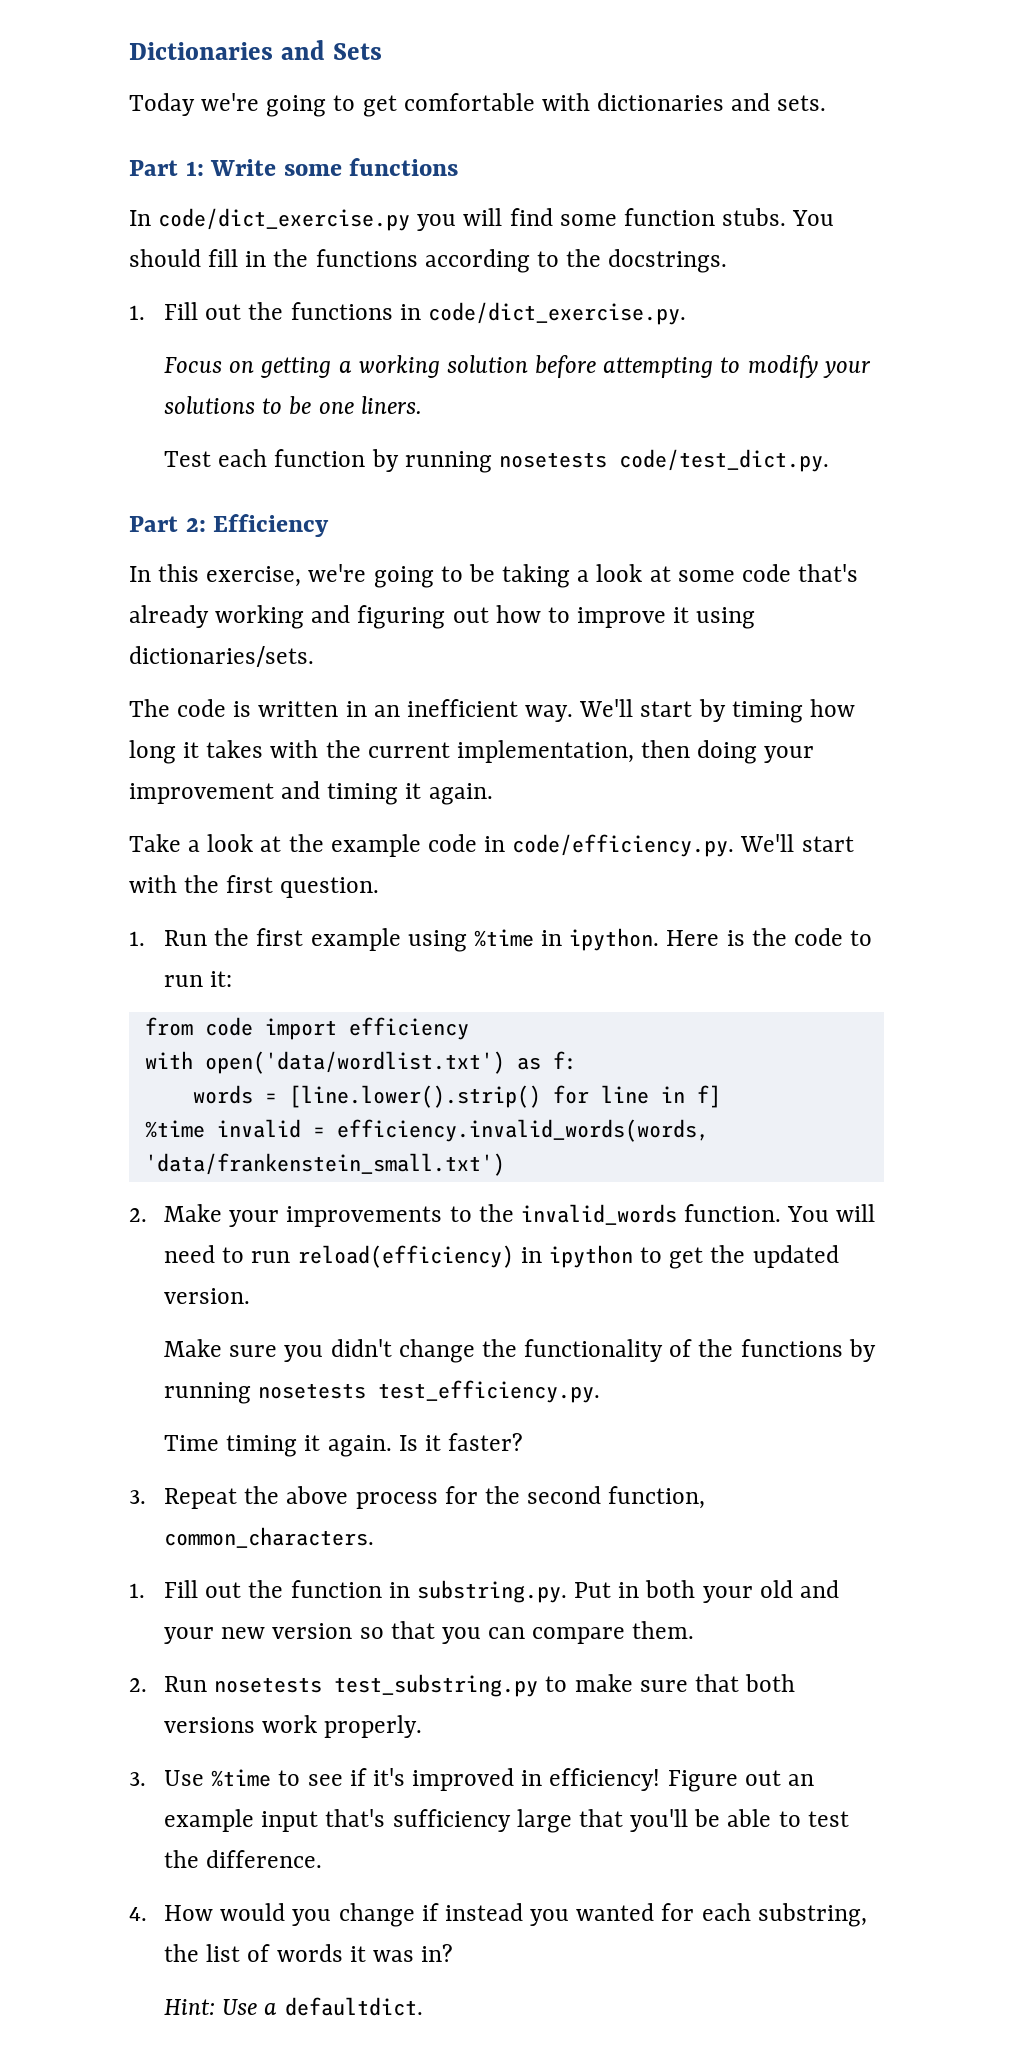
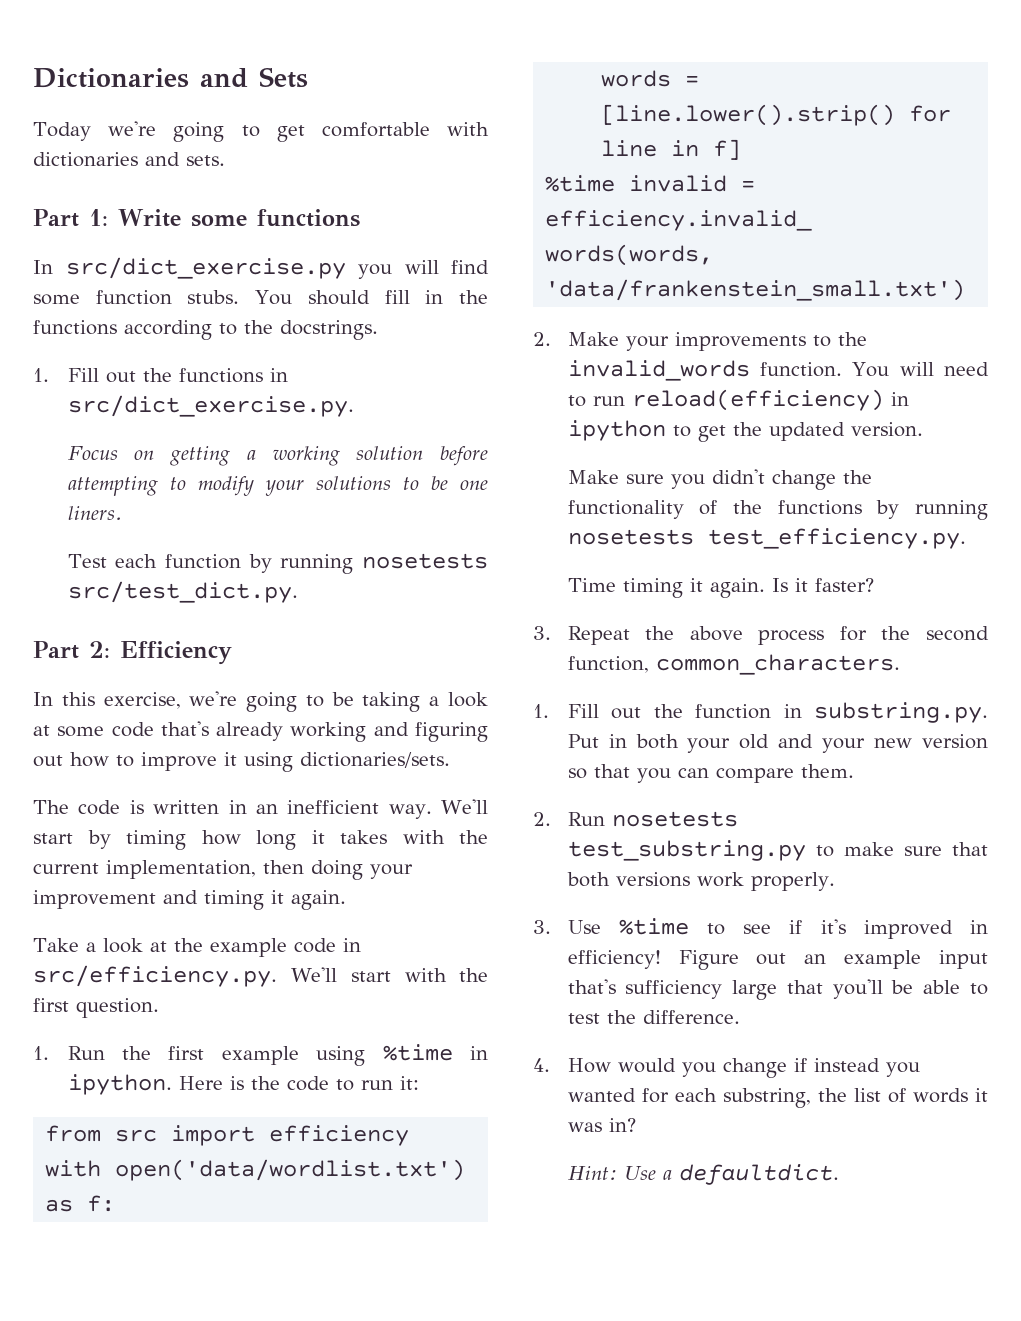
[158,208,411,231] code/dict_exercise.py -> [65,257,346,279] src/dict_exercise.py
[427,302,686,325] code/dict_exercise.py. -> [67,395,354,417] src/dict_exercise.py.
[618,449,829,472] code/test_dict.py. -> [67,581,298,603] src/test_dict.py.
[512,834,735,857] code/efficiency.py. -> [33,965,277,987] src/efficiency.py.
[204,1017,253,1036] code -> [115,1129,158,1142] src

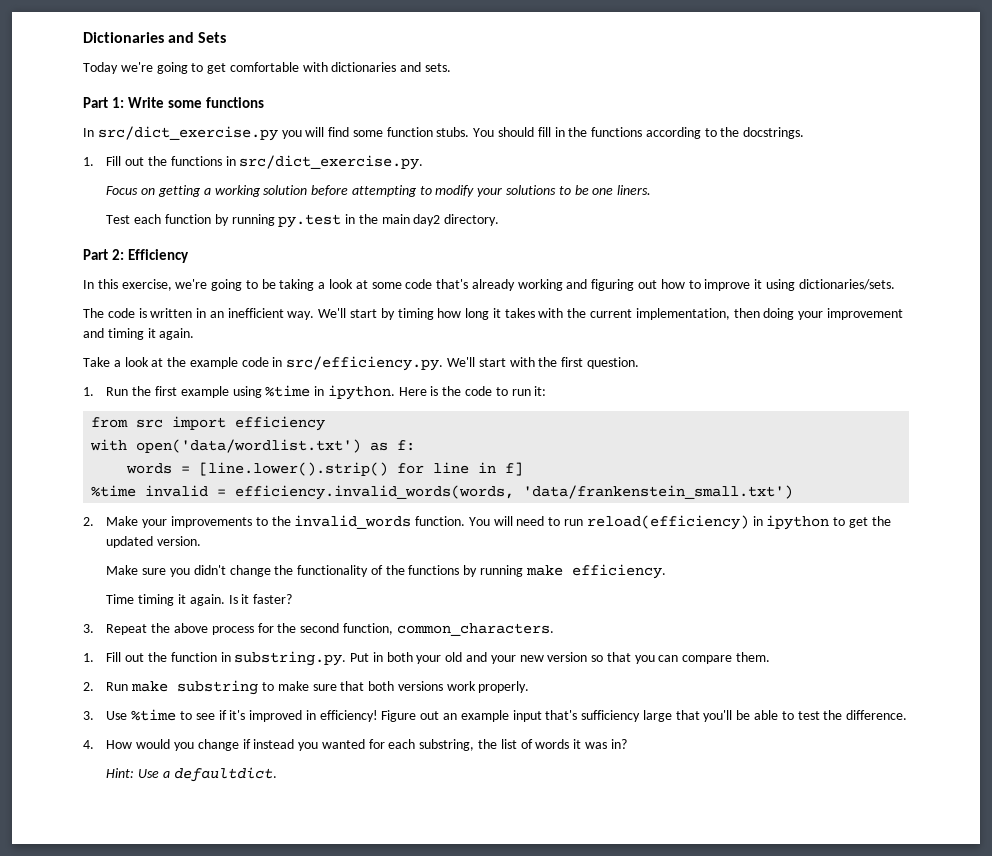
[362,553,489,569] [67,581,298,603] nosetests src/test_dict.py. -> [278,214,500,228] py.test in the main day2 directory.
[567,528,966,549] nosetests test_efficiency.py. -> [525,564,666,579] make efficiency.
[611,811,738,827] [567,840,806,861] nosetests test_substring.py -> [131,680,259,695] make substring

